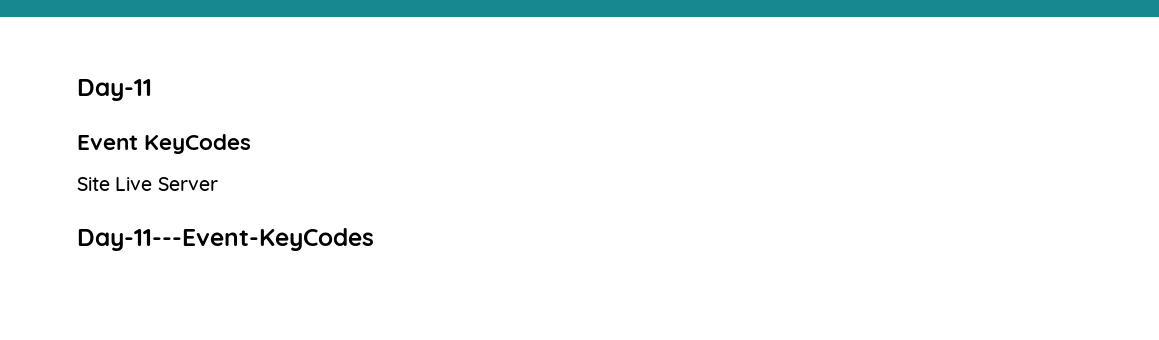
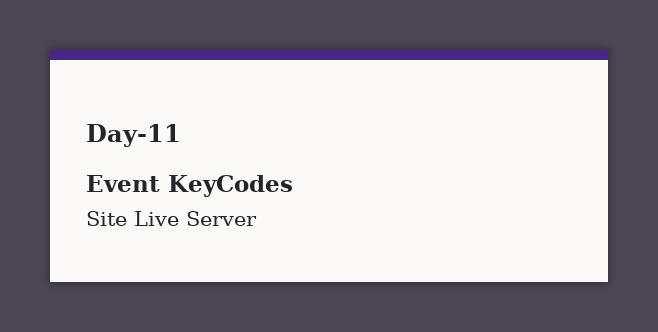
[77,228,374,251] // Day-11---Event-KeyCodes -> (257, 218) none

